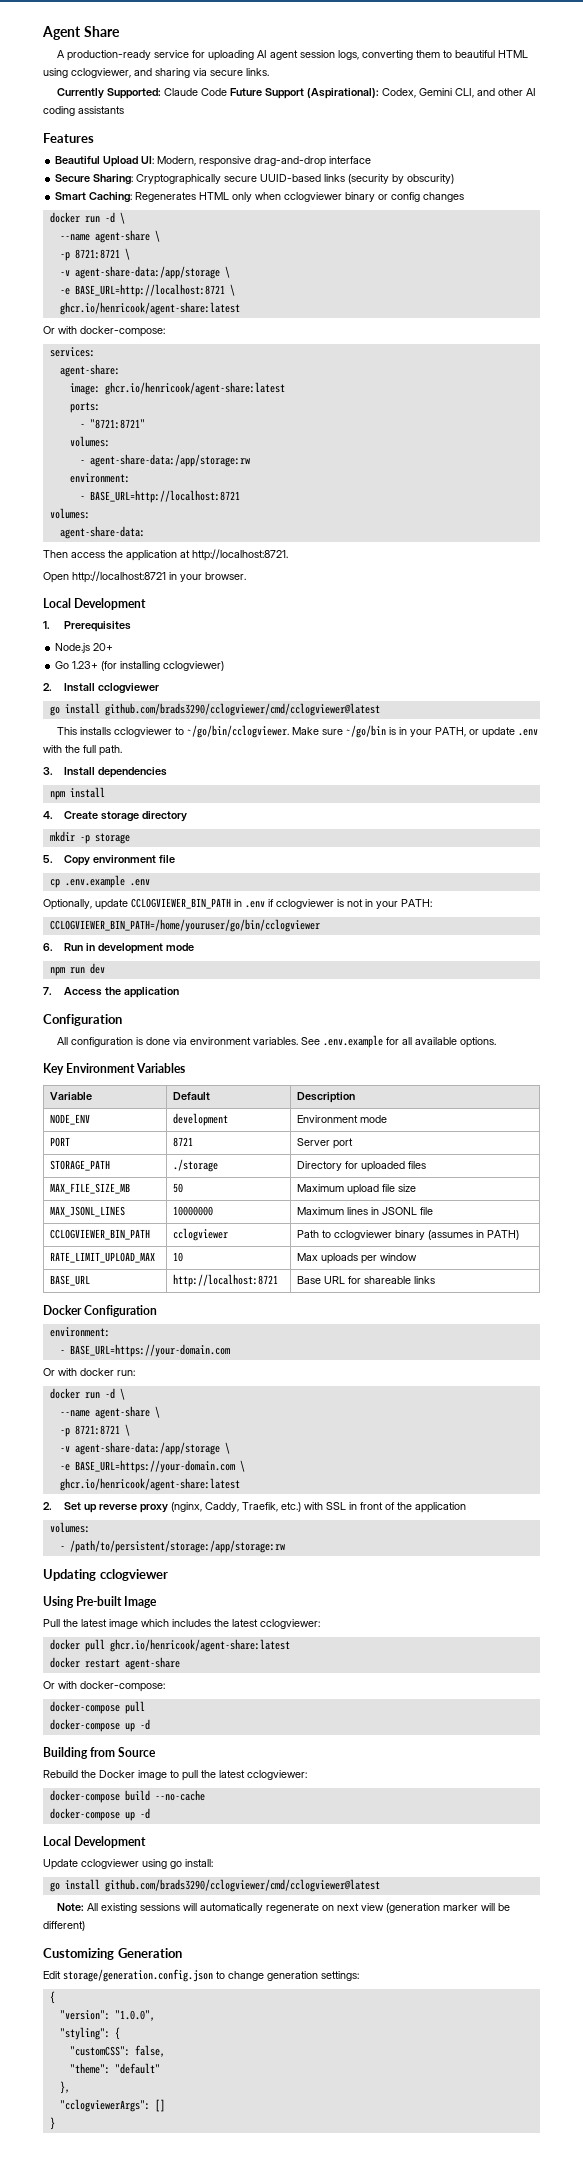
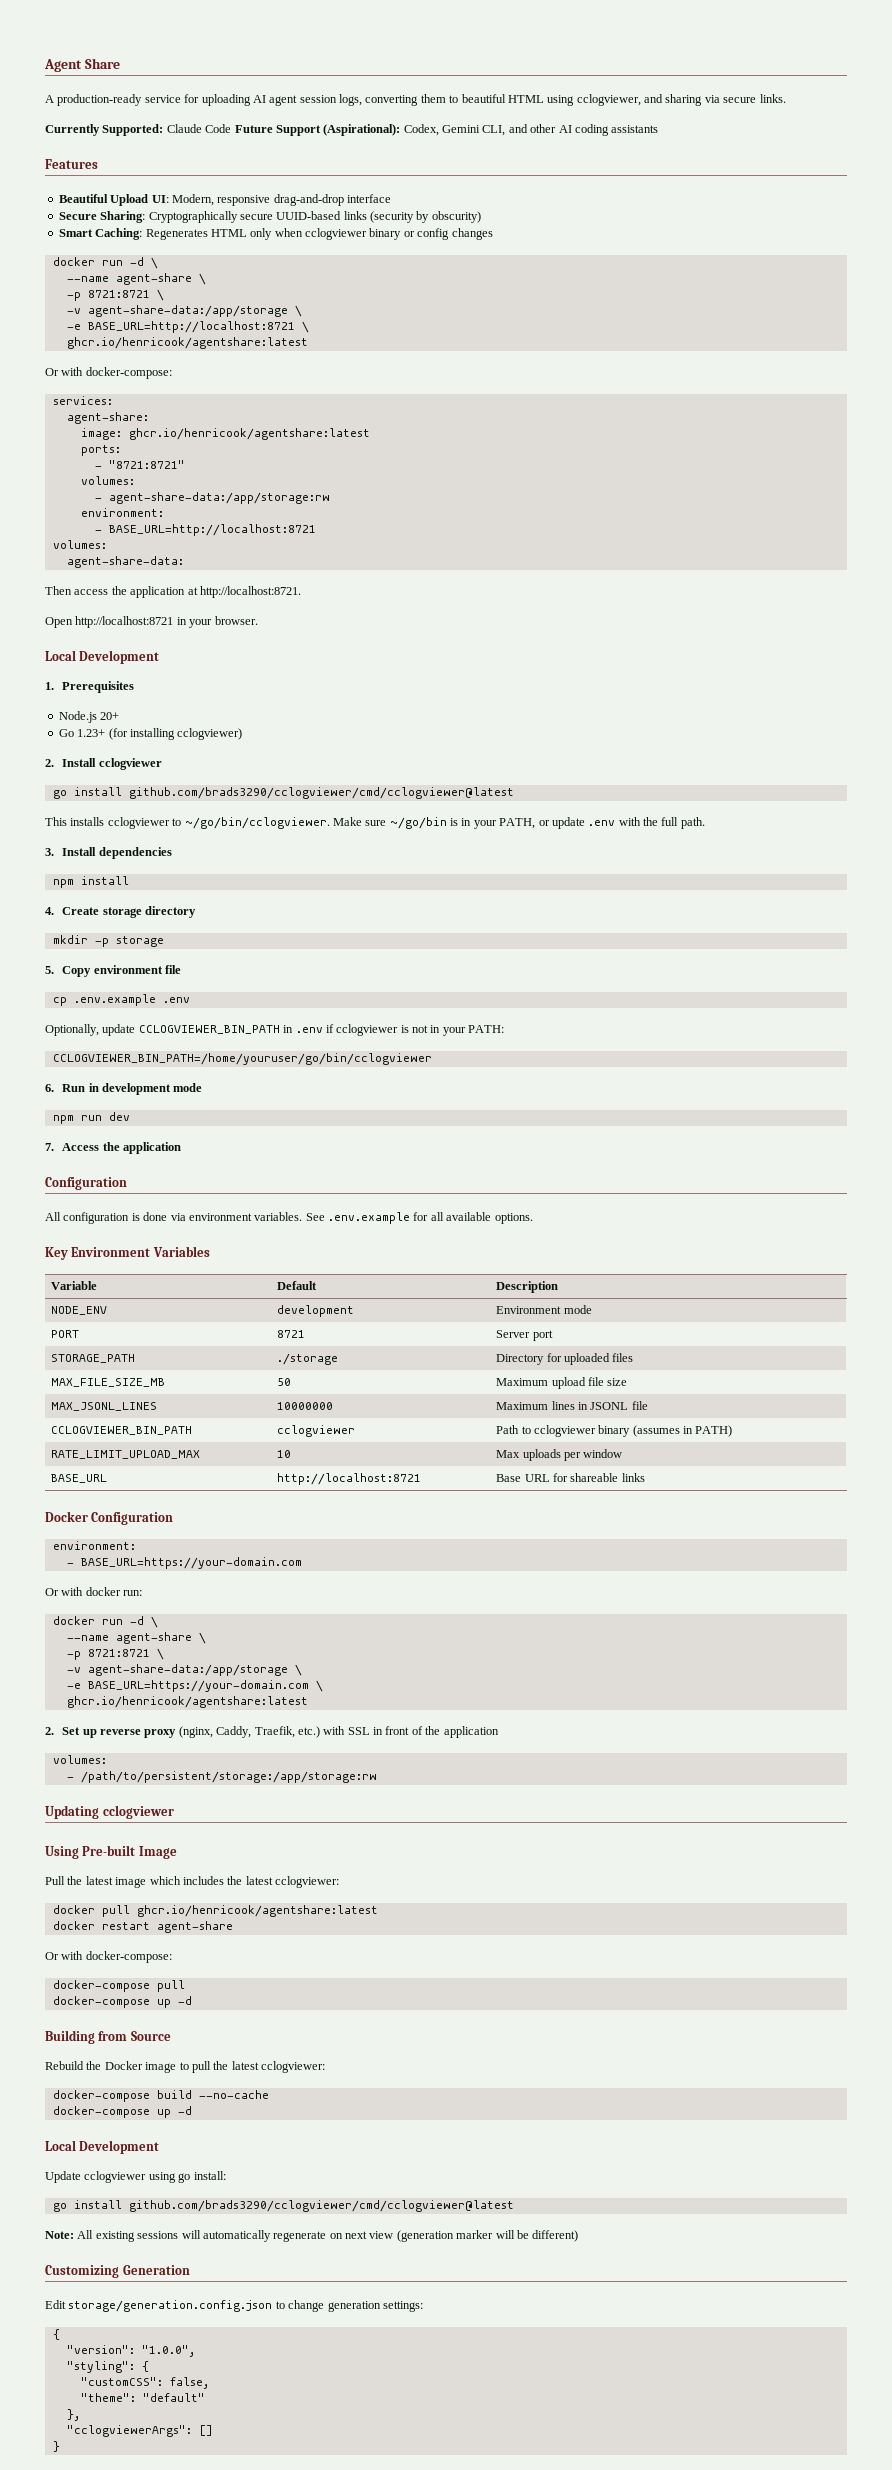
[59,302,240,315] ghcr.io/henricook/agent-share:latest -> [66,337,308,349] ghcr.io/henricook/agentshare:latest
[104,382,285,395] ghcr.io/henricook/agent-share:latest -> [128,428,370,440] ghcr.io/henricook/agentshare:latest
[59,1478,240,1491] ghcr.io/henricook/agent-share:latest -> [66,1696,308,1708] ghcr.io/henricook/agentshare:latest
[109,1639,290,1652] ghcr.io/henricook/agent-share:latest -> [136,1905,378,1917] ghcr.io/henricook/agentshare:latest

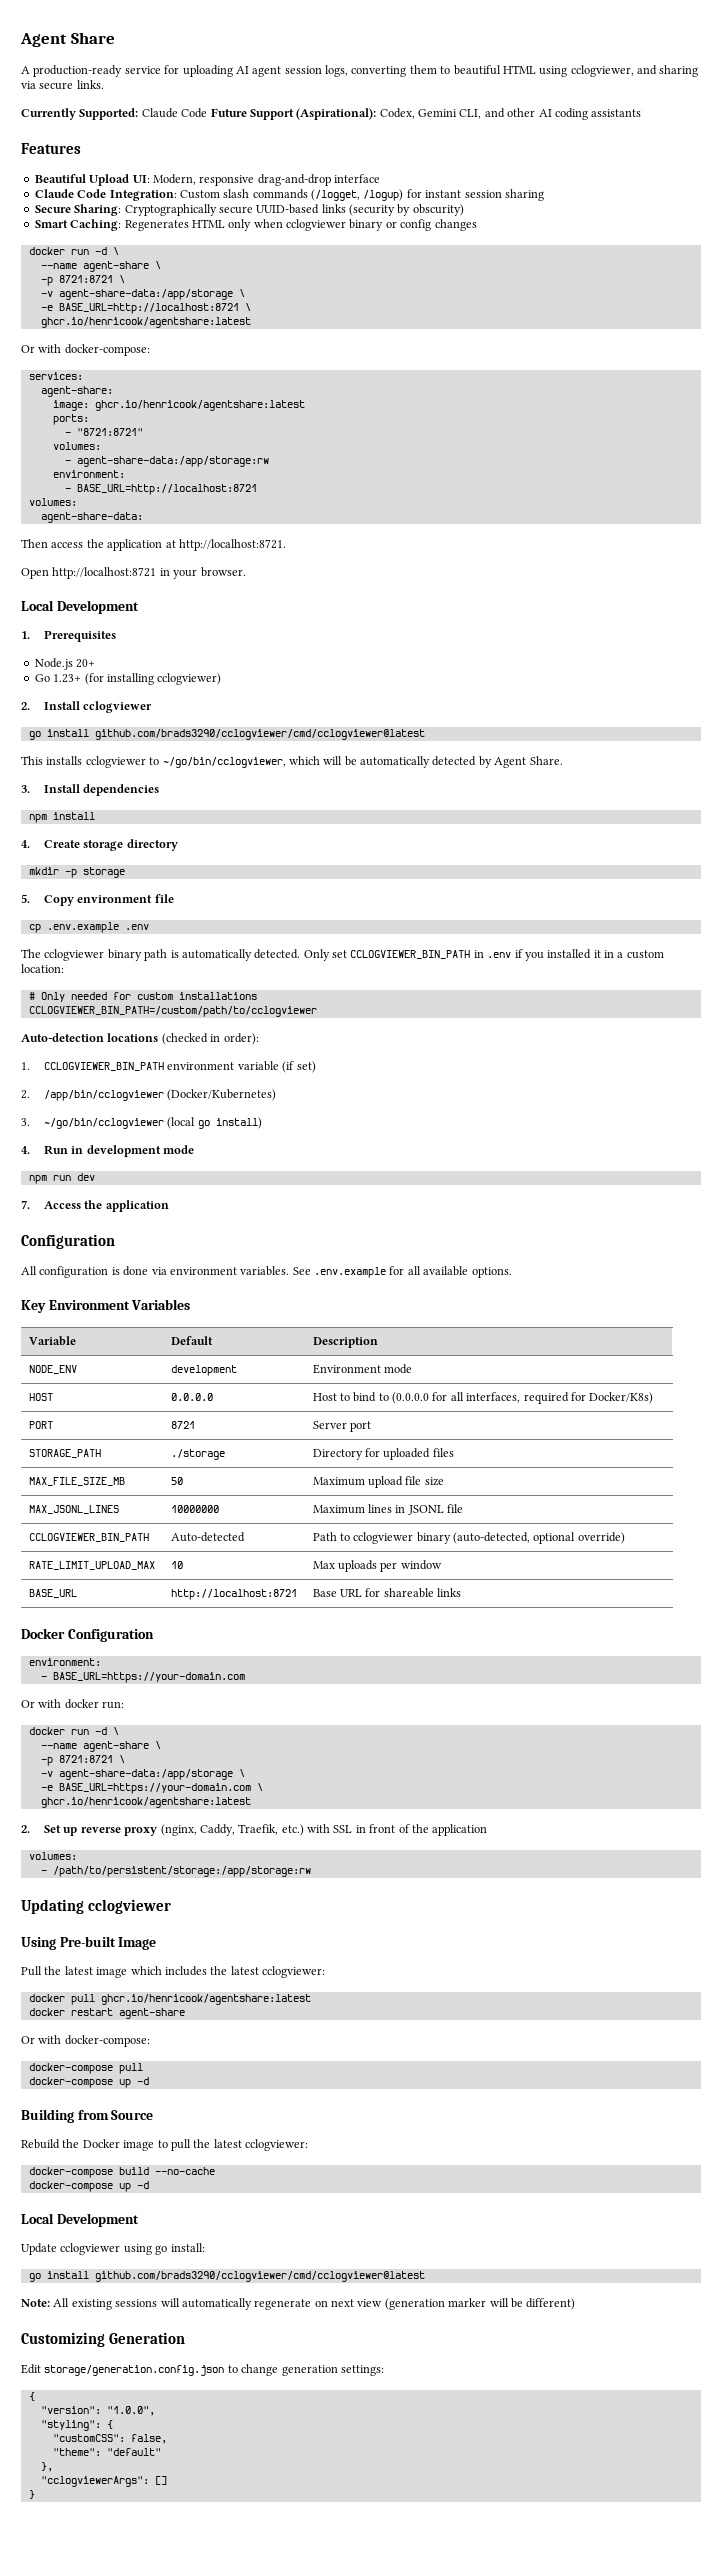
(391, 198) none -> [34,189,544,201] // Claude Code Integration: Custom slash commands (/logget, /logup) for instant session sharing
[184,817,705,829] ~/go/bin/cclogviewer. Make sure ~/go/bin is in your PATH, or update .env with the full path. -> [162,756,563,768] ~/go/bin/cclogviewer, which will be automatically detected by Agent Share.
[45,1024,505,1036] [52,1053,432,1065] [45,1084,54,1092] Optionally, update CCLOGVIEWER_BIN_PATH in .env if cclogviewer is not in your PATH: // CCLOGVIEWER_BIN_PATH=/home/youruser/go/bin/cclogviewer // 6. -> [21,949,664,961] [21,964,64,973] [28,992,257,1002] [28,1006,317,1017] [21,1033,259,1045] [21,1061,316,1073] [21,1089,277,1101] [21,1117,262,1129] [21,1146,30,1154] The cclogviewer binary path is automatically detected. Only set CCLOGVIEWER_BIN_PATH in .env if you installed it in a custom location: // # Only needed for custom installations // CCLOGVIEWER_BIN_PATH=/custom/path/to/cclogviewer // Auto-detection locations (checked in order): // 1. CCLOGVIEWER_BIN_PATH environment variable (if set) // 2. /app/bin/cclogviewer (Docker/Kubernetes) // 3. ~/go/bin/cclogviewer (local go install) // 4.
(592, 1309) none -> [28,1393,53,1401] [170,1393,213,1401] [312,1392,654,1404] // HOST | 0.0.0.0 | Host to bind to (0.0.0.0 for all interfaces, required for Docker/K8s)
[277,1425,356,1437] cclogviewer -> [170,1532,245,1542] Auto-detected
[632,1425,733,1437] (assumes in PATH) -> [453,1532,625,1544] (auto-detected, optional override)

